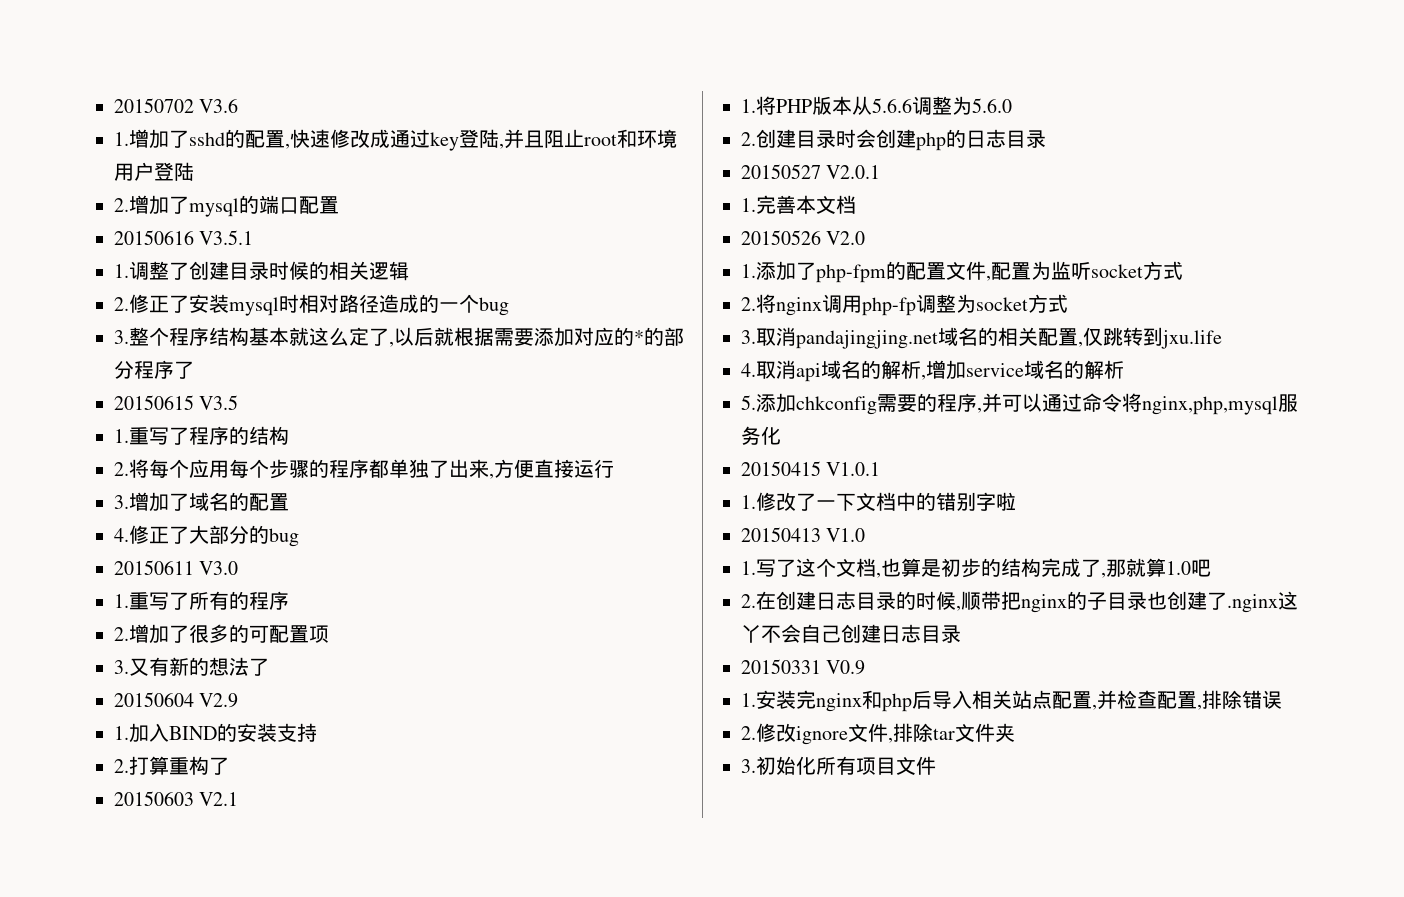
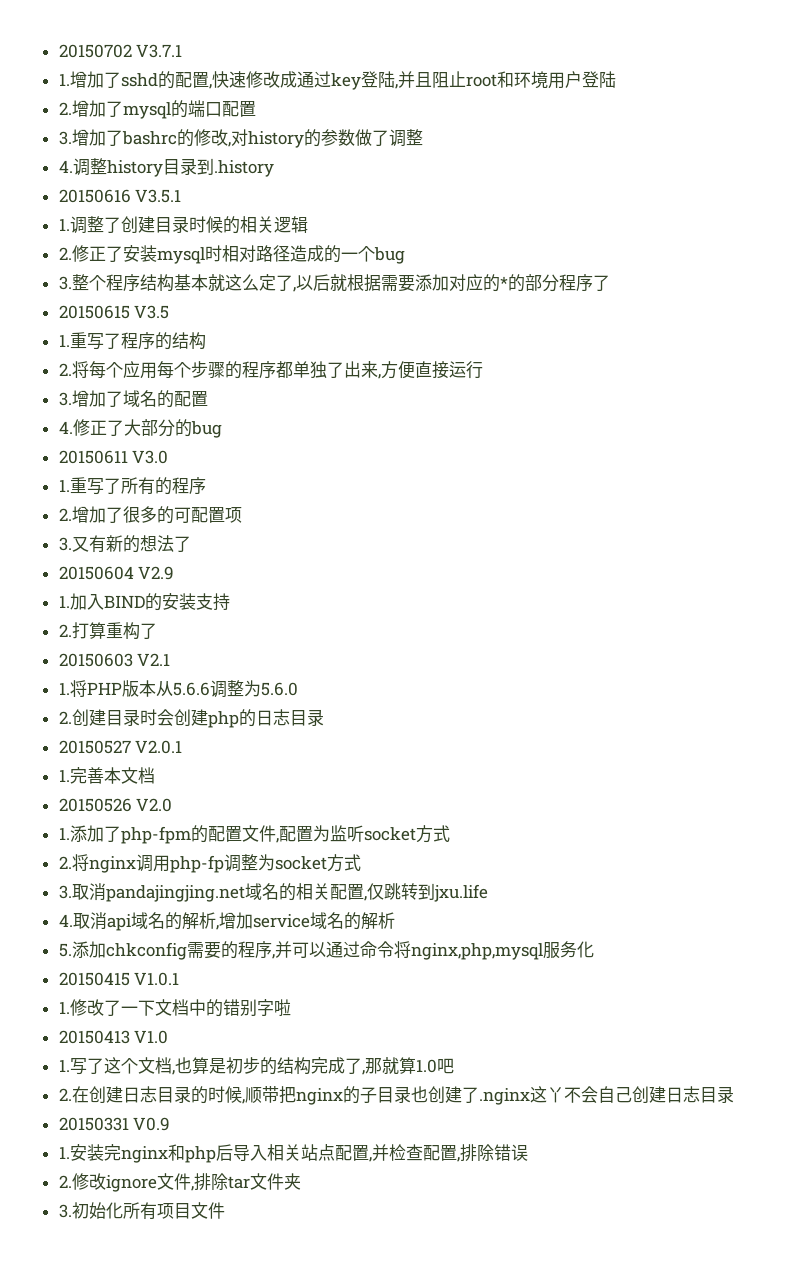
[199,98,239,113] V3.6 -> [136,44,183,58] V3.7.1
(339, 205) none -> [58,129,423,148] [58,158,274,177] // 3.增加了bashrc的修改,对history的参数做了调整 // 4.调整history目录到.history

